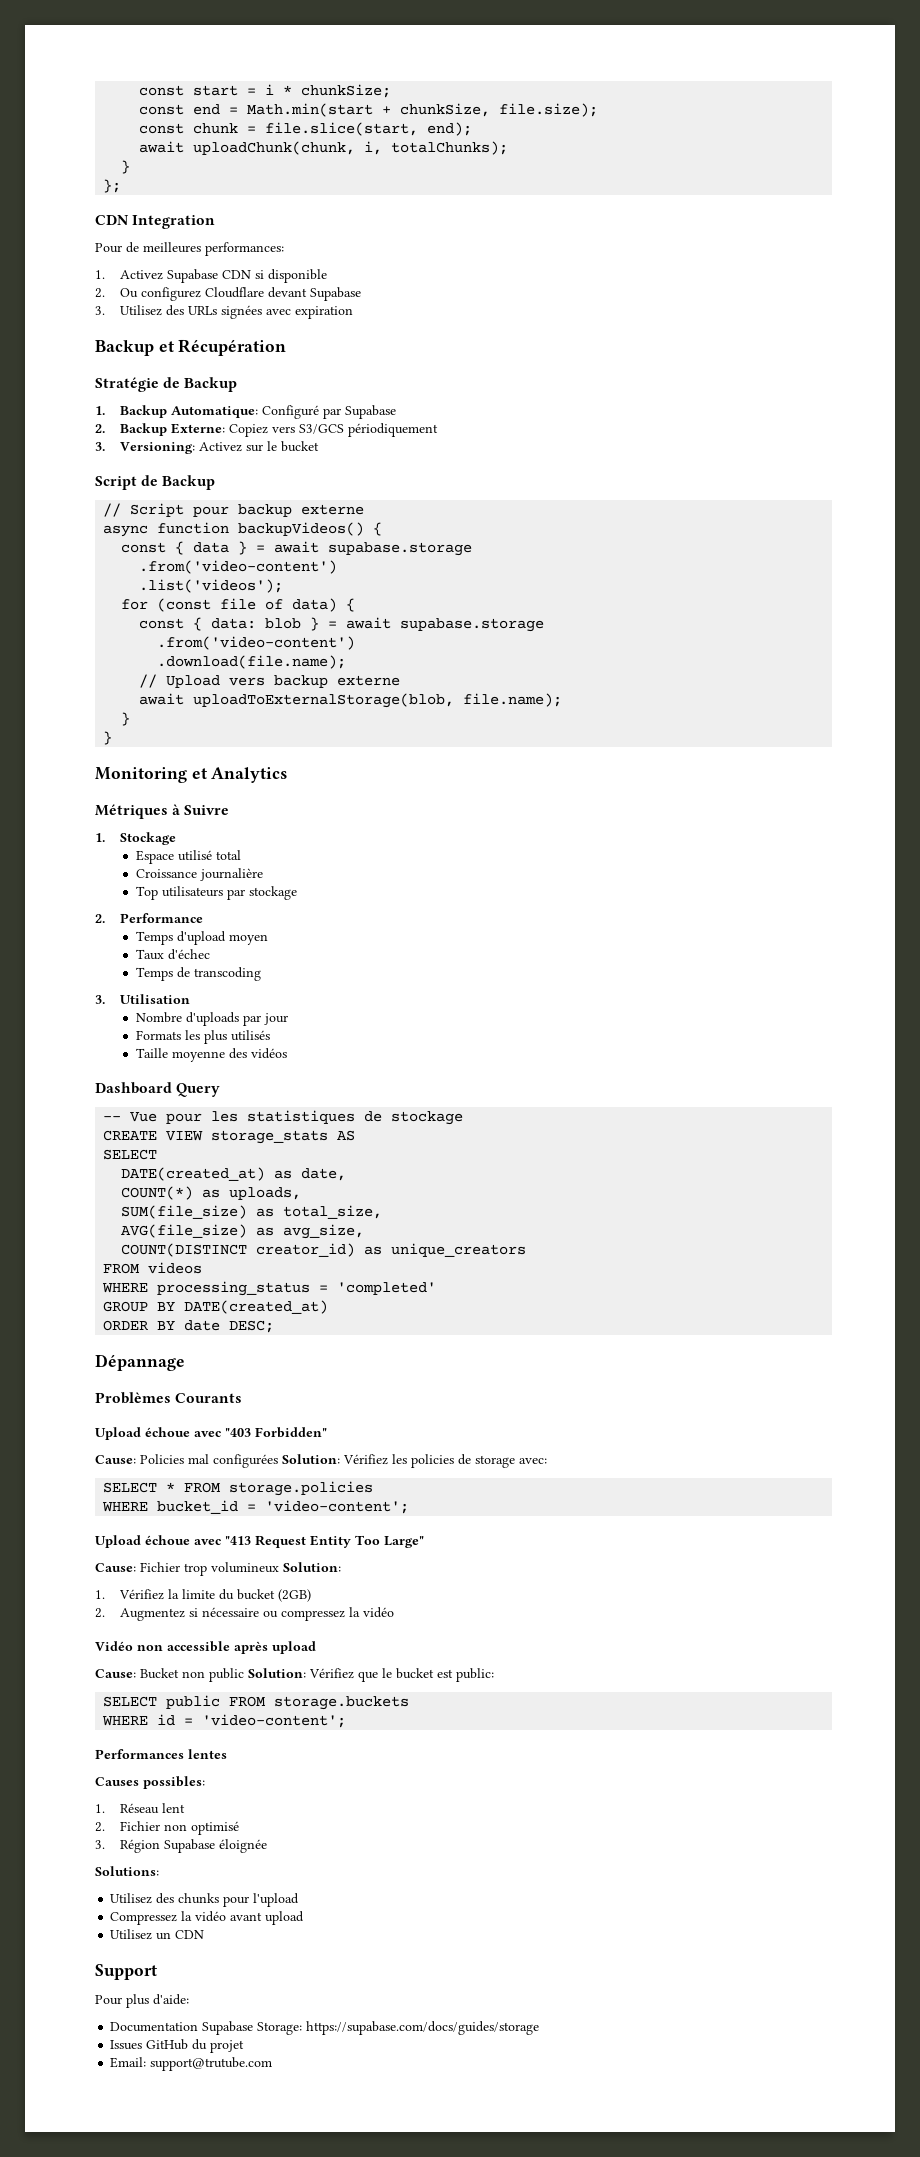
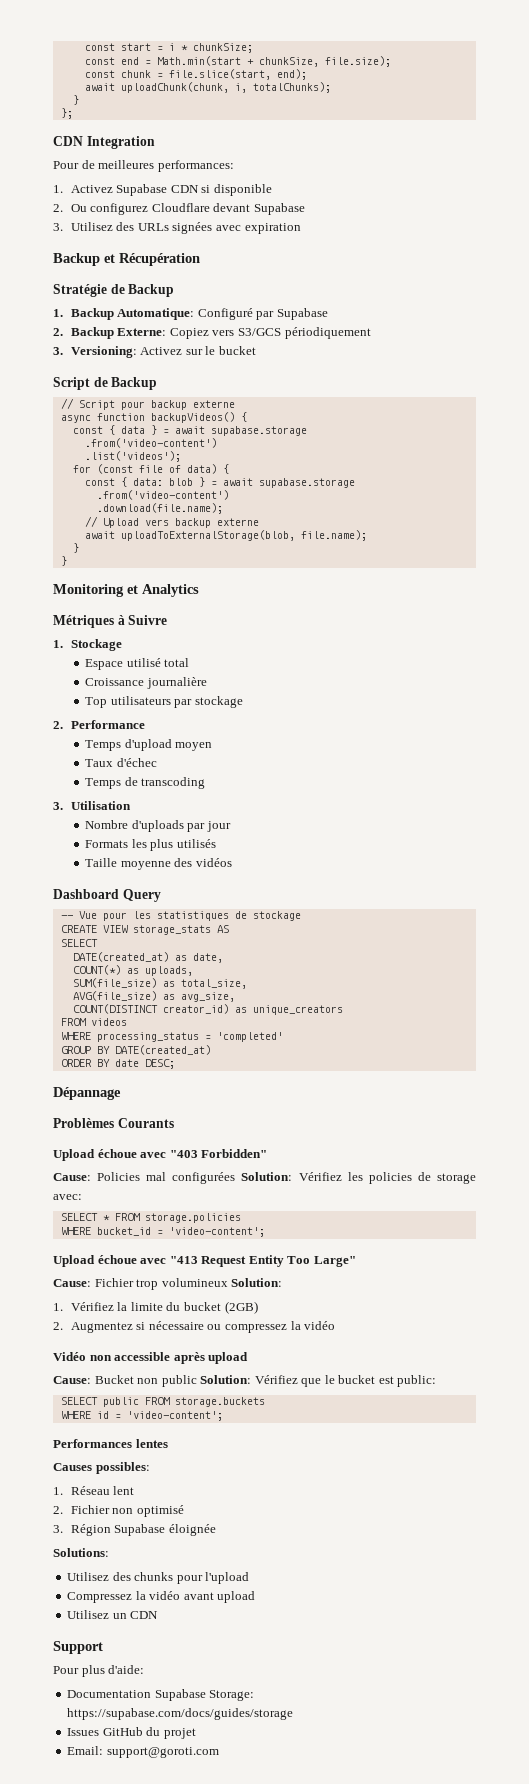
[150,2057,273,2071] support@trutube.com -> [106,1747,219,1758] support@goroti.com

